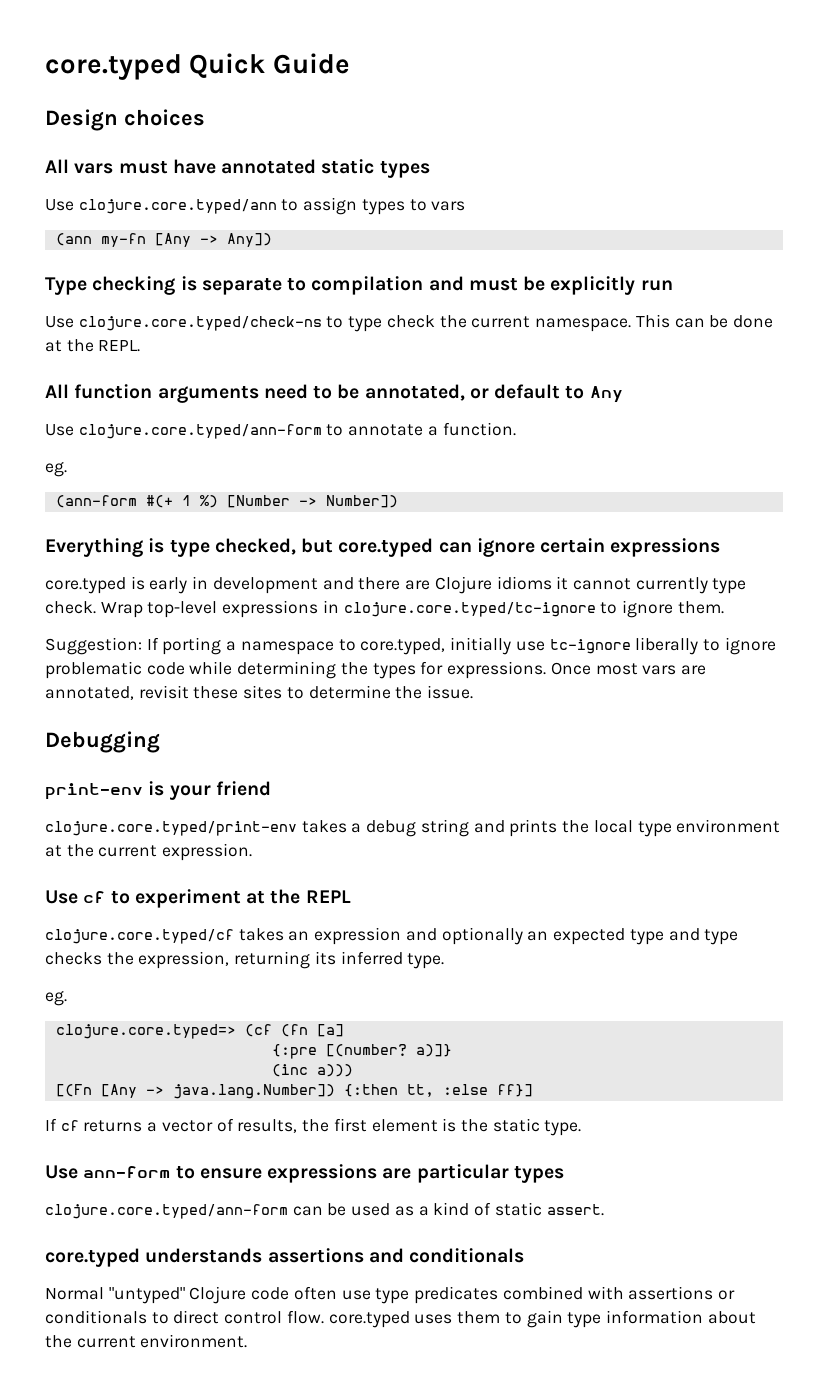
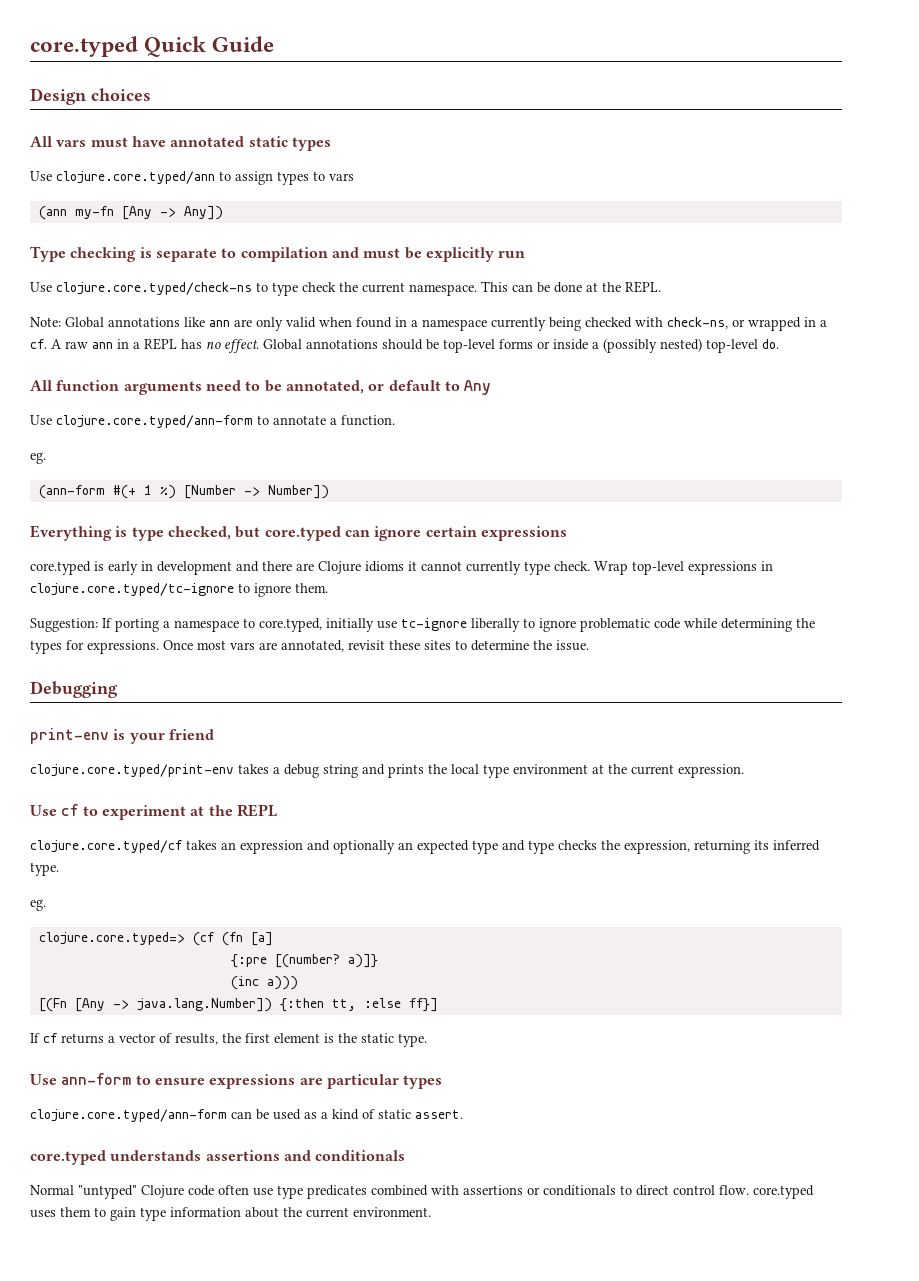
(141, 346) none -> [30,317,827,331] [30,338,779,353] // Note: Global annotations like ann are only valid when found in a namespace currently being checked with check-ns, or wrapped in a cf. A raw ann in a REPL has no effect. Global annotations should be top-level forms or inside a (possibly nested) top-level do.

